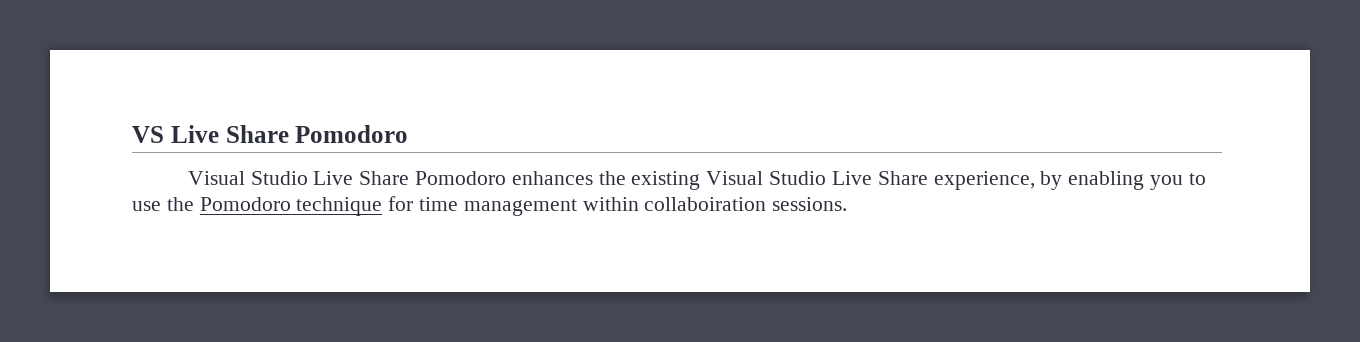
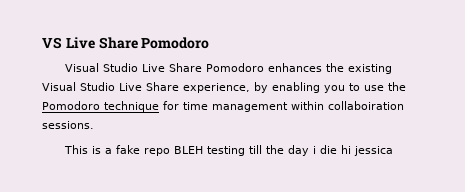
(848, 204) none -> [63,145,393,156] // This is a fake repo BLEH testing till the day i die hi jessica

